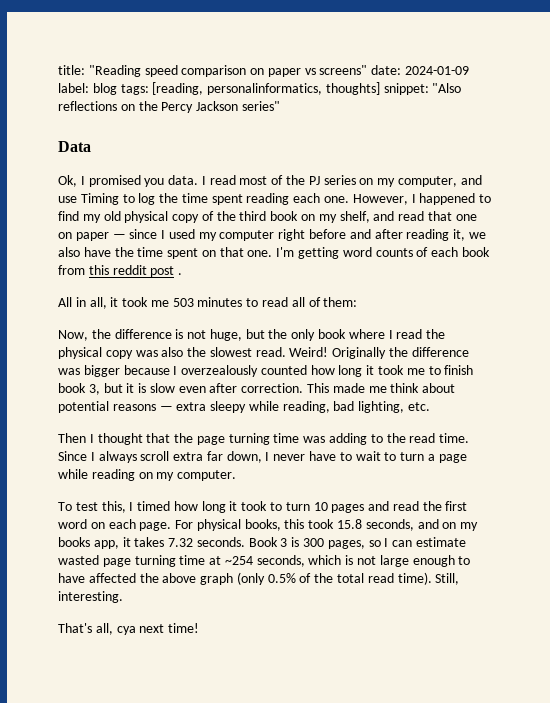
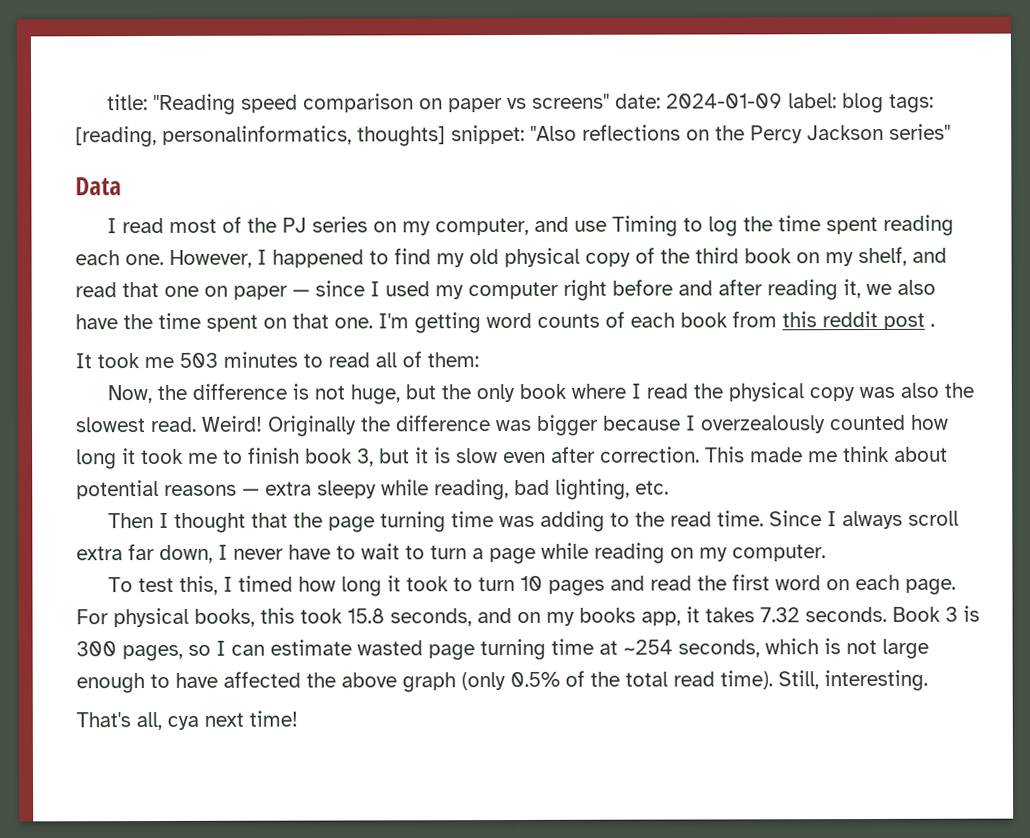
[58,175,199,187] Ok, I promised you data. -> (122, 186) none
[58,297,119,309] All in all, it -> [75,353,92,369] It

